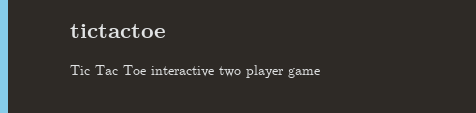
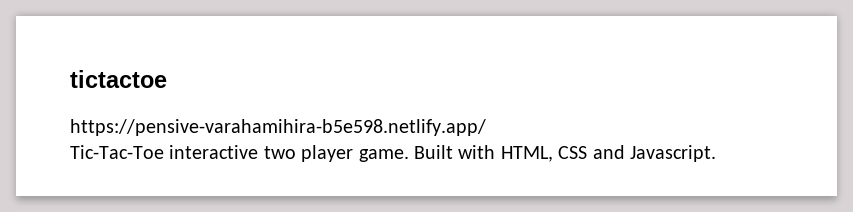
[70,65,320,78] Tic Tac Toe interactive two player game -> [70,119,486,136] [70,145,716,162] https://pensive-varahamihira-b5e598.netlify.app/ // Tic-Tac-Toe interactive two player game. Built with HTML, CSS and Javascript.

